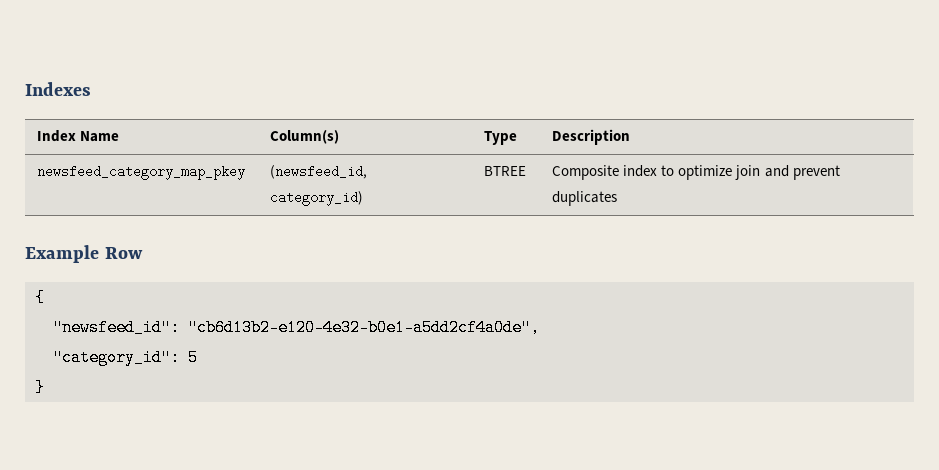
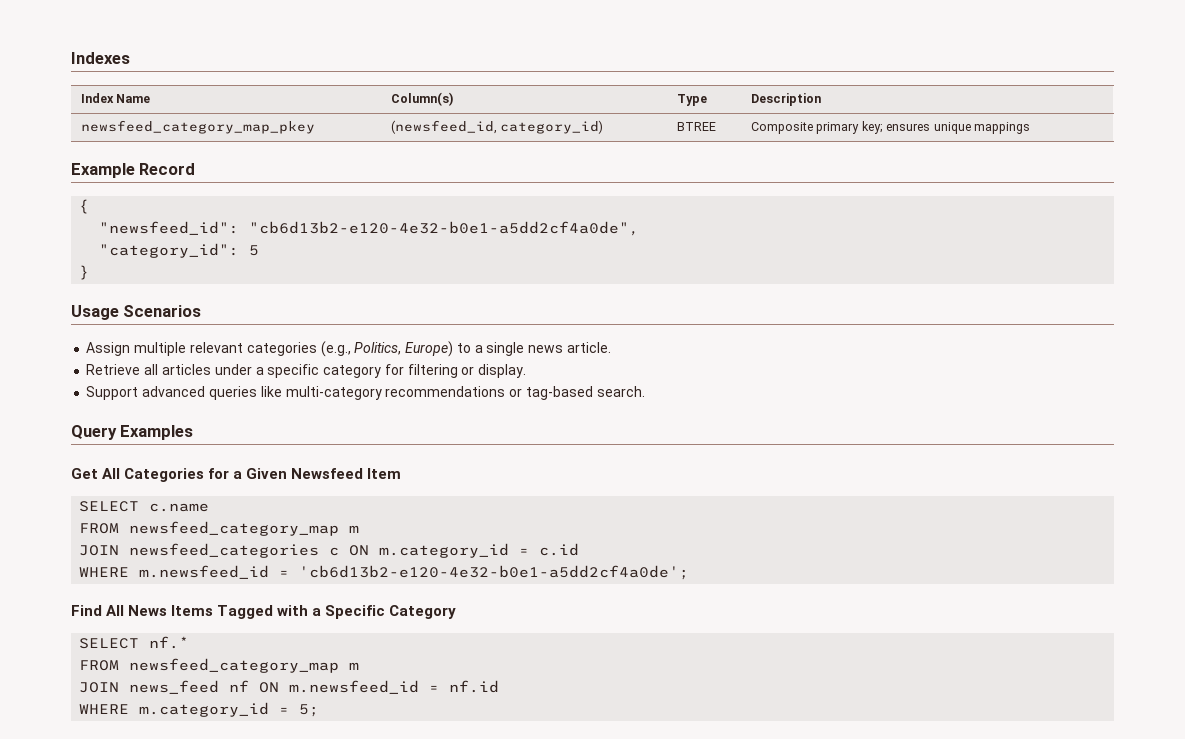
[623,165,840,180] [552,191,618,206] index to optimize join and prevent duplicates -> [816,121,1030,134] primary key; ensures unique mappings
[104,247,143,259] Row -> [139,163,196,175] Record
(45, 387) none -> [71,305,202,320] [86,341,611,357] [86,364,527,378] [86,386,645,400] [71,425,194,440] [71,468,402,482] [79,501,210,512] [79,521,360,536] [79,543,580,558] [79,565,690,580] [71,605,457,619] [79,636,190,649] [79,658,360,673] [79,680,500,694] [79,702,320,717] // Usage Scenarios // Assign multiple relevant categories (e.g., Politics, Europe) to a single news article. // Retrieve all articles under a specific category for filtering or display. // Support advanced queries like multi-category recommendations or tag-based search. // Query Examples // Get All Categories for a Given Newsfeed Item // SELECT c.name // FROM newsfeed_category_map m // JOIN newsfeed_categories c ON m.category_id = c.id // WHERE m.newsfeed_id = 'cb6d13b2-e120-4e32-b0e1-a5dd2cf4a0de'; // Find All News Items Tagged with a Specific Category // SELECT nf.* // FROM newsfeed_category_map m // JOIN news_feed nf ON m.newsfeed_id = nf.id // WHERE m.category_id = 5;

